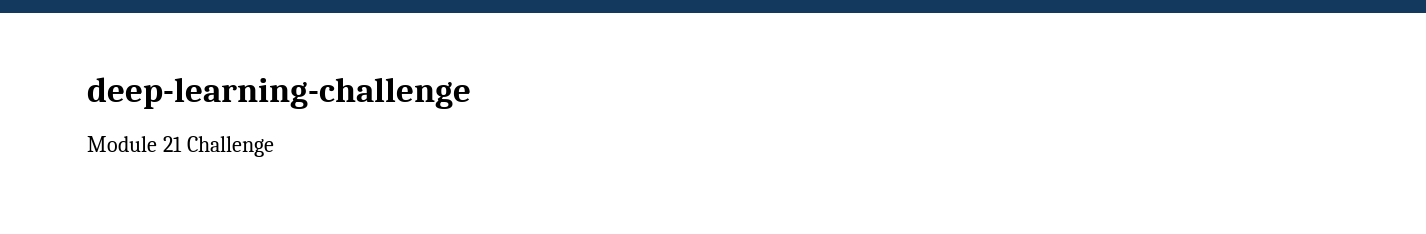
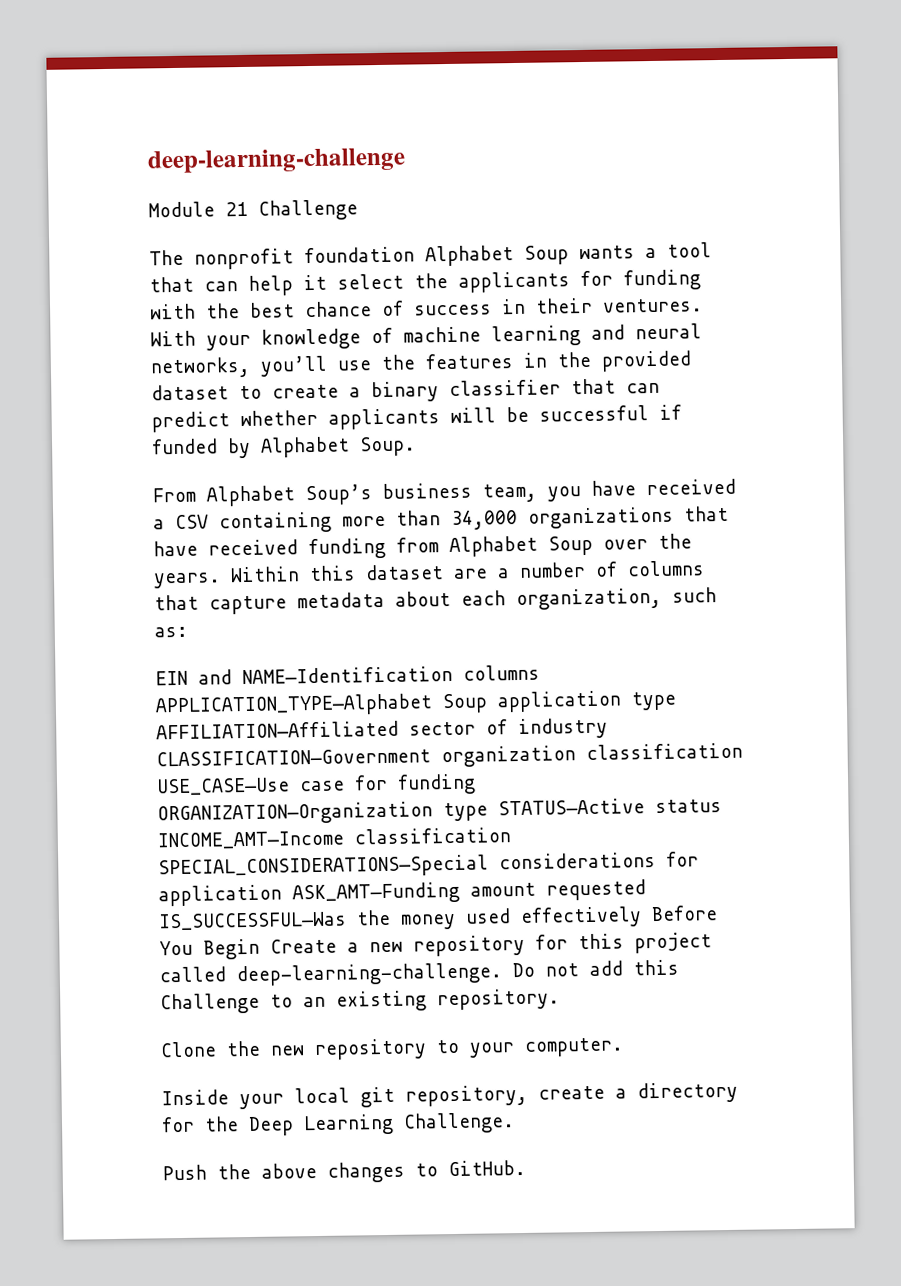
(274, 146) none -> [149,242,712,270] [149,269,701,296] [150,297,703,320] [150,323,702,351] [150,350,692,379] [151,378,660,403] [151,404,682,433] [151,436,416,459] [152,478,736,507] [153,505,729,534] [153,533,692,560] [153,560,705,589] [154,587,717,615] [154,626,188,638] [155,664,540,686] [155,690,677,718] [156,717,608,740] [156,742,743,768] [156,773,476,796] [157,798,722,826] [157,827,511,850] [158,851,699,880] [158,879,646,907] [158,905,718,931] [159,932,712,960] [159,959,679,987] [160,988,560,1015] [160,1037,624,1061] [161,1081,738,1110] [161,1112,515,1137] [162,1159,526,1183] // The nonprofit foundation Alphabet Soup wants a tool that can help it select the applicants for funding with the best chance of success in their ventures. With your knowledge of machine learning and neural networks, you’ll use the features in the provided dataset to create a binary classifier that can predict whether applicants will be successful if funded by Alphabet Soup. // From Alphabet Soup’s business team, you have received a CSV containing more than 34,000 organizations that have received funding from Alphabet Soup over the years. Within this dataset are a number of columns that capture metadata about each organization, such as: // EIN and NAME—Identification columns APPLICATION_TYPE—Alphabet Soup application type AFFILIATION—Affiliated sector of industry CLASSIFICATION—Government organization classification USE_CASE—Use case for funding ORGANIZATION—Organization type STATUS—Active status INCOME_AMT—Income classification SPECIAL_CONSIDERATIONS—Special considerations for application ASK_AMT—Funding amount requested IS_SUCCESSFUL—Was the money used effectively Before You Begin Create a new repository for this project called deep-learning-challenge. Do not add this Challenge to an existing repository. // Clone the new repository to your computer. // Inside your local git repository, create a directory for the Deep Learning Challenge. // Push the above changes to GitHub.

